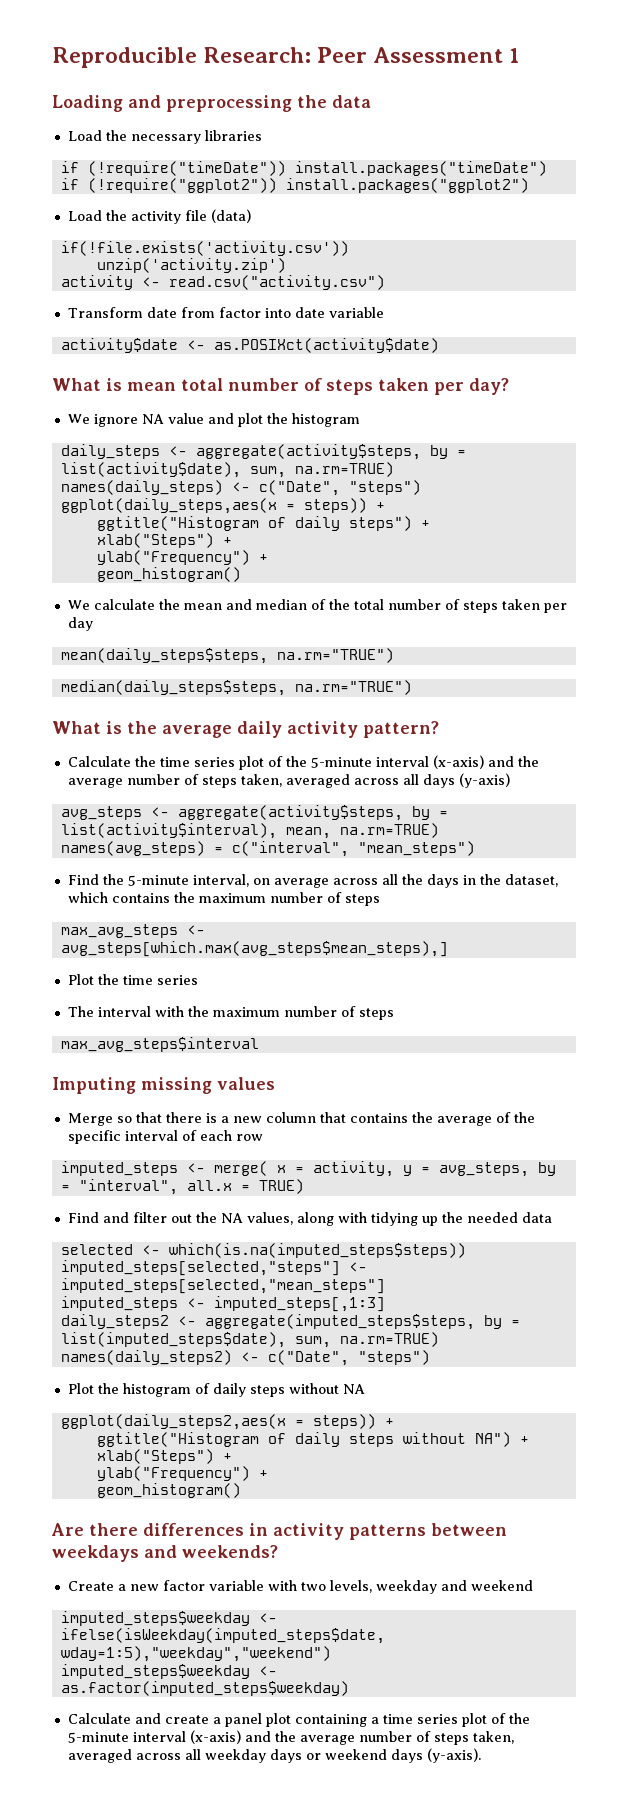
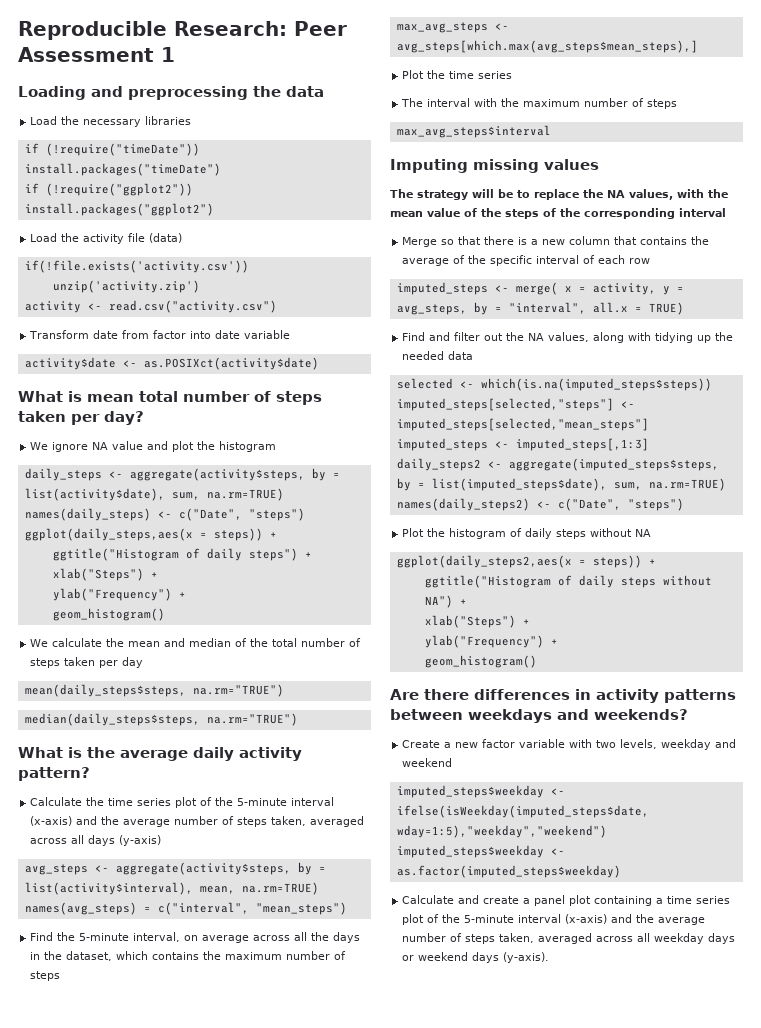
(275, 1083) none -> [390,189,728,200] [390,208,726,219] // The strategy will be to replace the NA values, with the mean value of the steps of the corresponding interval

